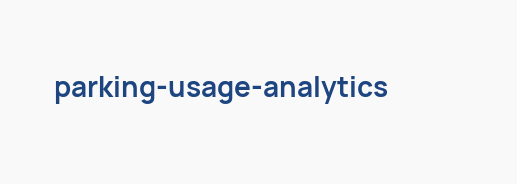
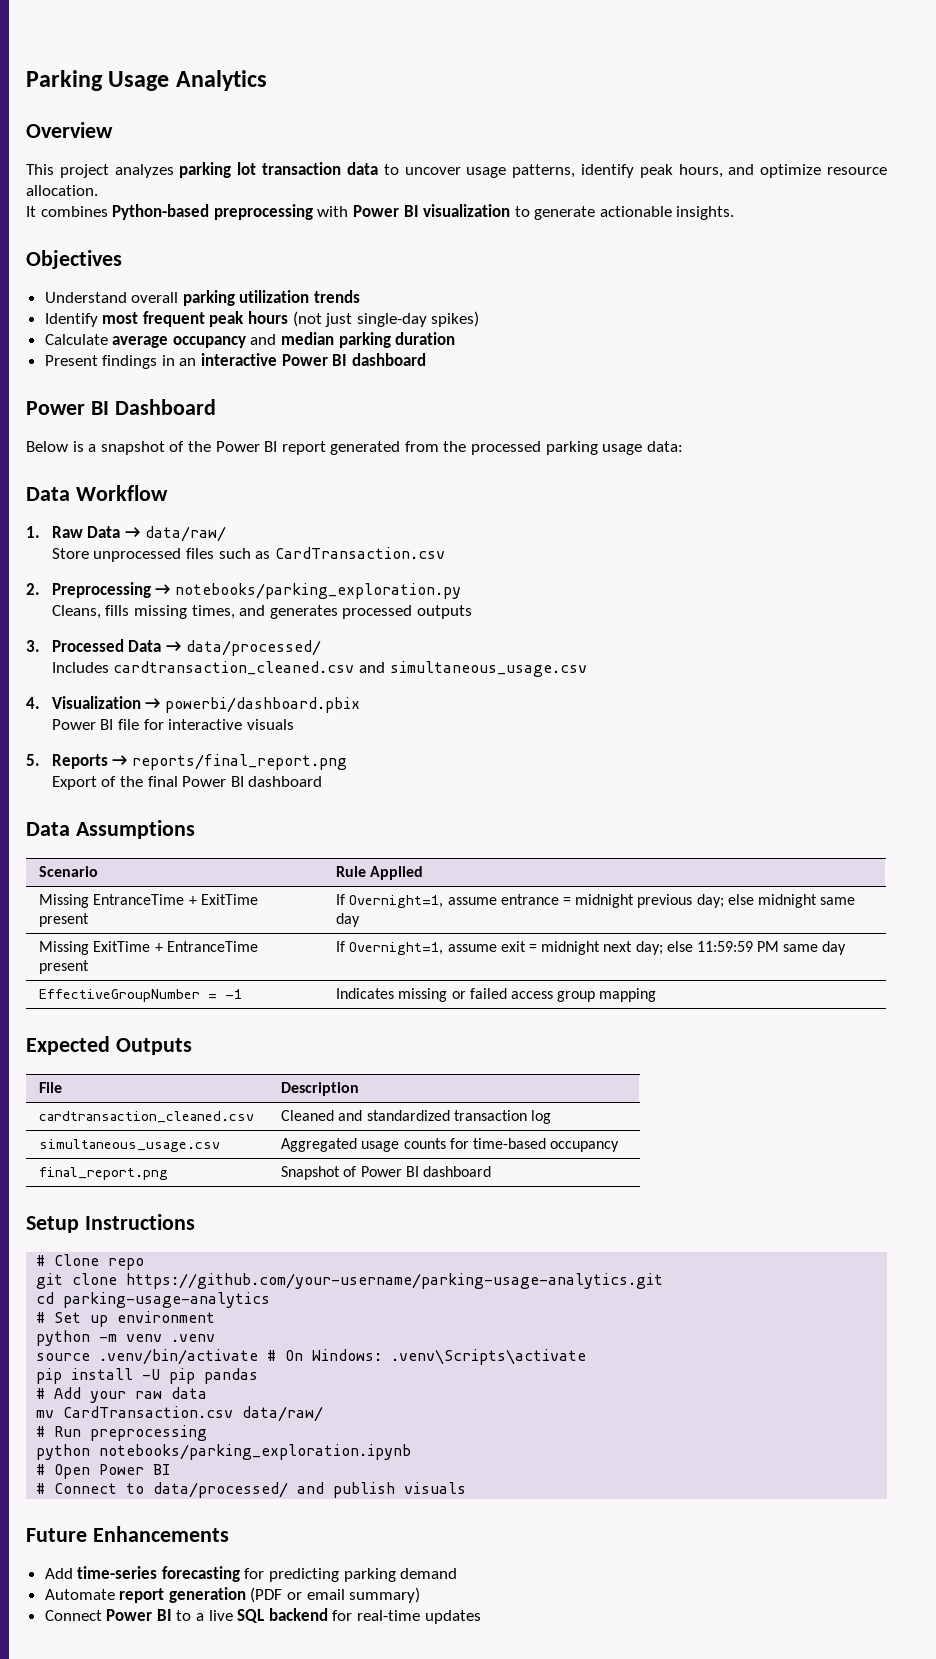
[54,76,388,104] parking-usage-analytics -> [26,70,267,91] [26,122,113,138] [26,162,887,178] [26,185,98,196] [26,204,735,220] [26,250,122,269] [44,290,361,306] [44,311,480,327] [44,332,456,348] [44,353,426,369] [26,399,216,415] [26,441,683,455] [26,485,168,501] [26,526,226,542] [51,547,445,562] [26,582,462,599] [51,605,473,619] [26,639,321,656] [51,661,587,677] [26,696,361,713] [51,719,294,730] [26,754,348,770] [51,776,323,790] [26,820,195,839] [39,866,99,877] [336,866,424,880] [39,894,258,908] [39,913,90,927] [336,894,856,908] [336,913,361,927] [39,941,258,955] [39,960,90,974] [336,941,847,955] [39,989,243,1002] [336,988,657,1002] [26,1036,192,1055] [39,1082,63,1093] [281,1082,360,1096] [39,1111,255,1123] [281,1110,552,1124] [39,1139,221,1152] [281,1138,620,1152] [39,1167,169,1180] [281,1166,492,1180] [26,1214,195,1233] [36,1254,145,1270] [36,1273,664,1289] [36,1292,271,1308] [36,1311,216,1327] [36,1330,216,1346] [36,1349,587,1365] [36,1368,259,1384] [36,1387,208,1403] [36,1406,324,1422] [36,1425,208,1441] [36,1444,412,1460] [36,1464,171,1479] [36,1482,467,1498] [26,1526,229,1542] [44,1566,458,1582] [44,1587,421,1603] [44,1608,481,1624] Parking Usage Analytics // Overview // This project analyzes parking lot transaction data to uncover usage patterns, identify peak hours, and optimize resource allocation. // It combines Python-based preprocessing with Power BI visualization to generate actionable insights. // Objectives // Understand overall parking utilization trends // Identify most frequent peak hours (not just single-day spikes) // Calculate average occupancy and median parking duration // Present findings in an interactive Power BI dashboard // Power BI Dashboard // Below is a snapshot of the Power BI report generated from the processed parking usage data: // Data Workflow // 1. Raw Data → data/raw/ // Store unprocessed files such as CardTransaction.csv // 2. Preprocessing → notebooks/parking_exploration.py // Cleans, fills missing times, and generates processed outputs // 3. Processed Data → data/processed/ // Includes cardtransaction_cleaned.csv and simultaneous_usage.csv // 4. Visualization → powerbi/dashboard.pbix // Power BI file for interactive visuals // 5. Reports → reports/final_report.png // Export of the final Power BI dashboard // Data Assumptions // Scenario | Rule Applied // Missing EntranceTime + ExitTime present | If Overnight=1, assume entrance = midnight previous day; else midnight same day // Missing ExitTime + EntranceTime present | If Overnight=1, assume exit = midnight next day; else 11:59:59 PM same day // EffectiveGroupNumber = -1 | Indicates missing or failed access group mapping // Expected Outputs // File | Description // cardtransaction_cleaned.csv | Cleaned and standardized transaction log // simultaneous_usage.csv | Aggregated usage counts for time-based occupancy // final_report.png | Snapshot of Power BI dashboard // Setup Instructions // # Clone repo // git clone https://github.com/your-username/parking-usage-analytics.git // cd parking-usage-analytics // # Set up environment // python -m venv .venv // source .venv/bin/activate # On Windows: .venv\Scripts\activate // pip install -U pip pandas // # Add your raw data // mv CardTransaction.csv data/raw/ // # Run preprocessing // python notebooks/parking_exploration.ipynb // # Open Power BI // # Connect to data/processed/ and publish visuals // Future Enhancements // Add time-series forecasting for predicting parking demand // Automate report generation (PDF or email summary) // Connect Power BI to a live SQL backend for real-time updates

